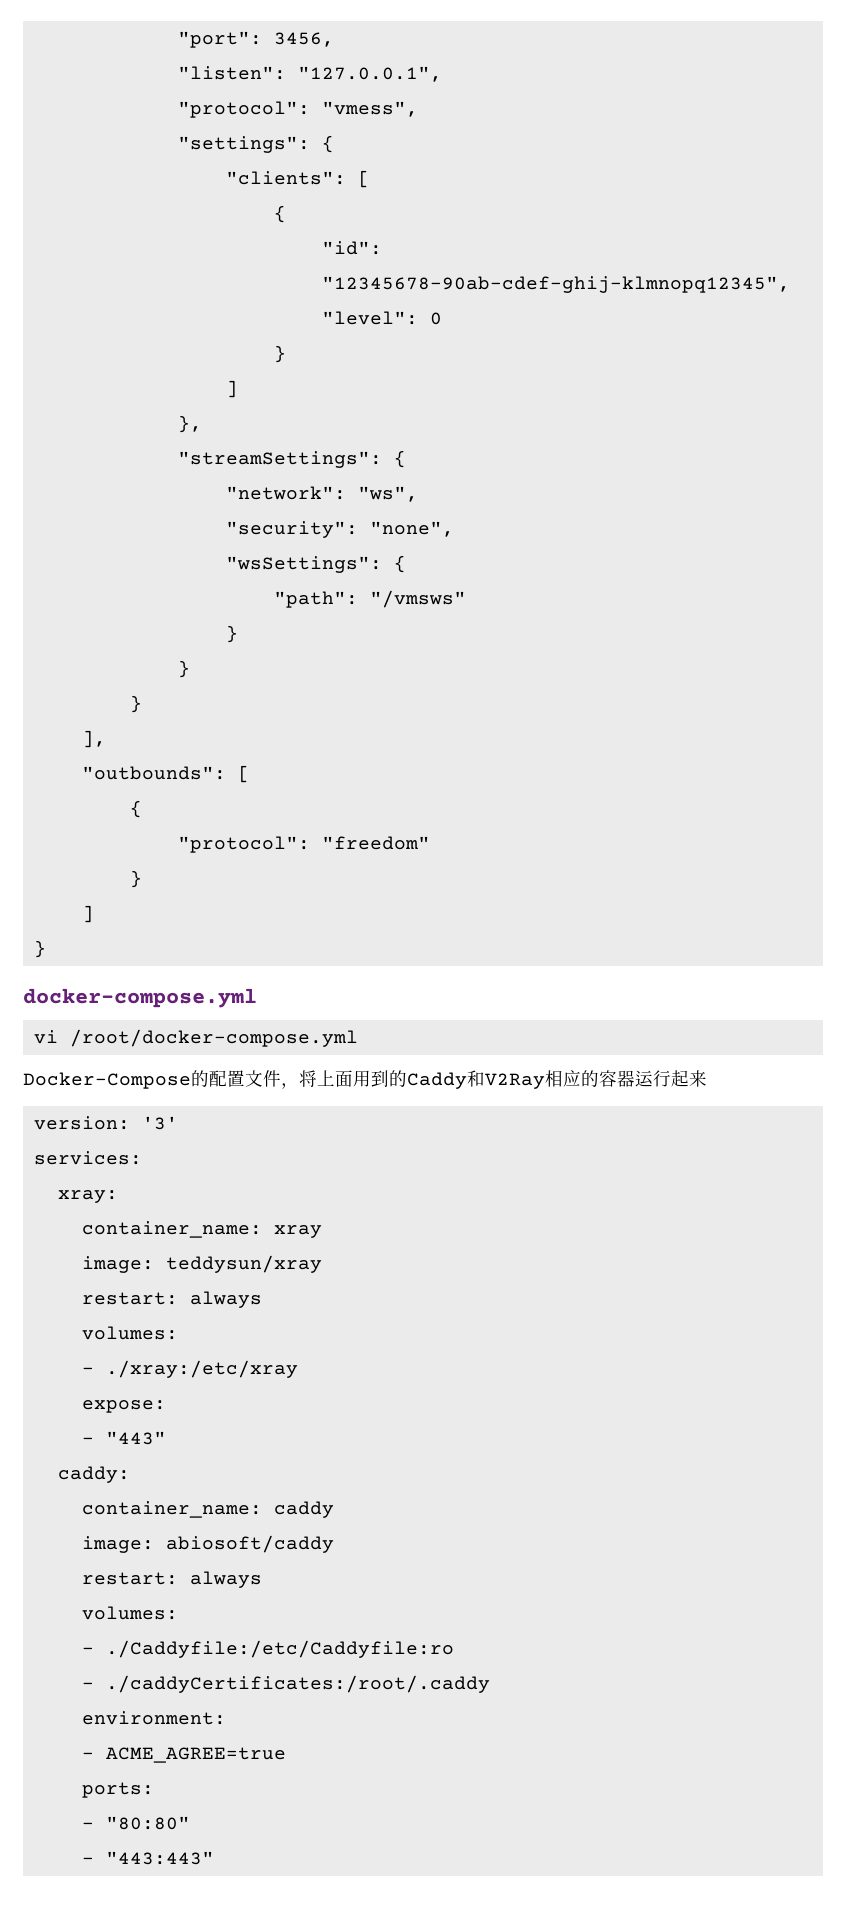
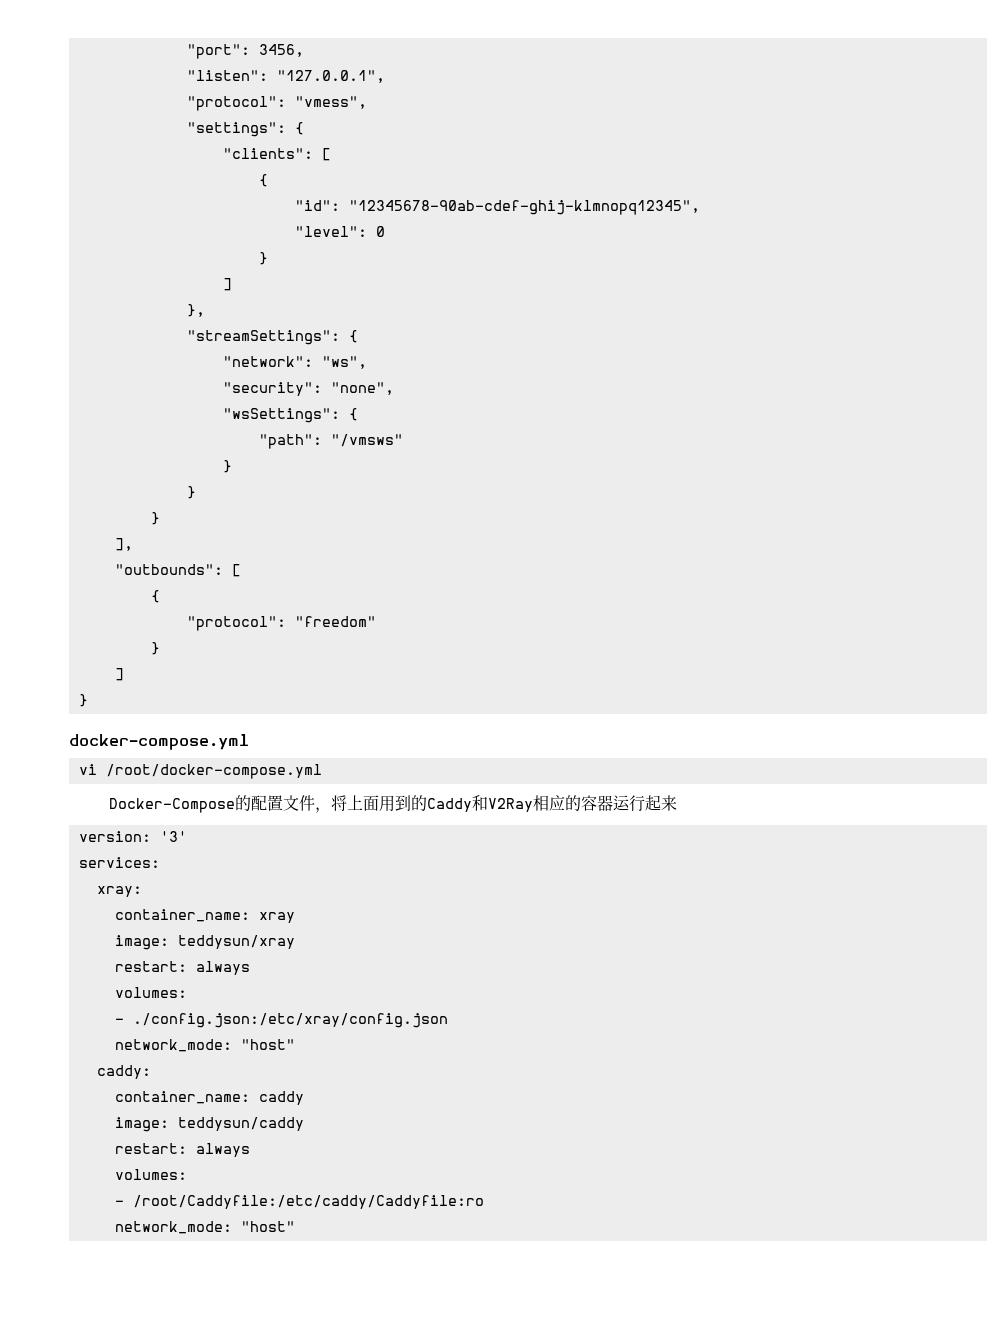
[105,1360,298,1378] [81,1400,166,1413] [81,1431,166,1445] ./xray:/etc/xray // expose: // - "443" -> [132,1013,448,1028] [114,1039,295,1052] ./config.json:/etc/xray/config.json // network_mode: "host"
[165,1535,334,1553] [81,1571,262,1588] [81,1606,178,1620] [81,1640,454,1658] [81,1675,490,1693] [81,1711,226,1725] [81,1747,286,1763] [81,1782,154,1798] [81,1816,190,1830] [81,1851,214,1865] abiosoft/caddy // restart: always // volumes: // - ./Caddyfile:/etc/Caddyfile:ro // - ./caddyCertificates:/root/.caddy // environment: // - ACME_AGREE=true // ports: // - "80:80" // - "443:443" -> [177,1117,304,1131] [114,1143,250,1157] [114,1169,187,1180] [114,1195,484,1209] [114,1221,295,1234] teddysun/caddy // restart: always // volumes: // - /root/Caddyfile:/etc/caddy/Caddyfile:ro // network_mode: "host"

